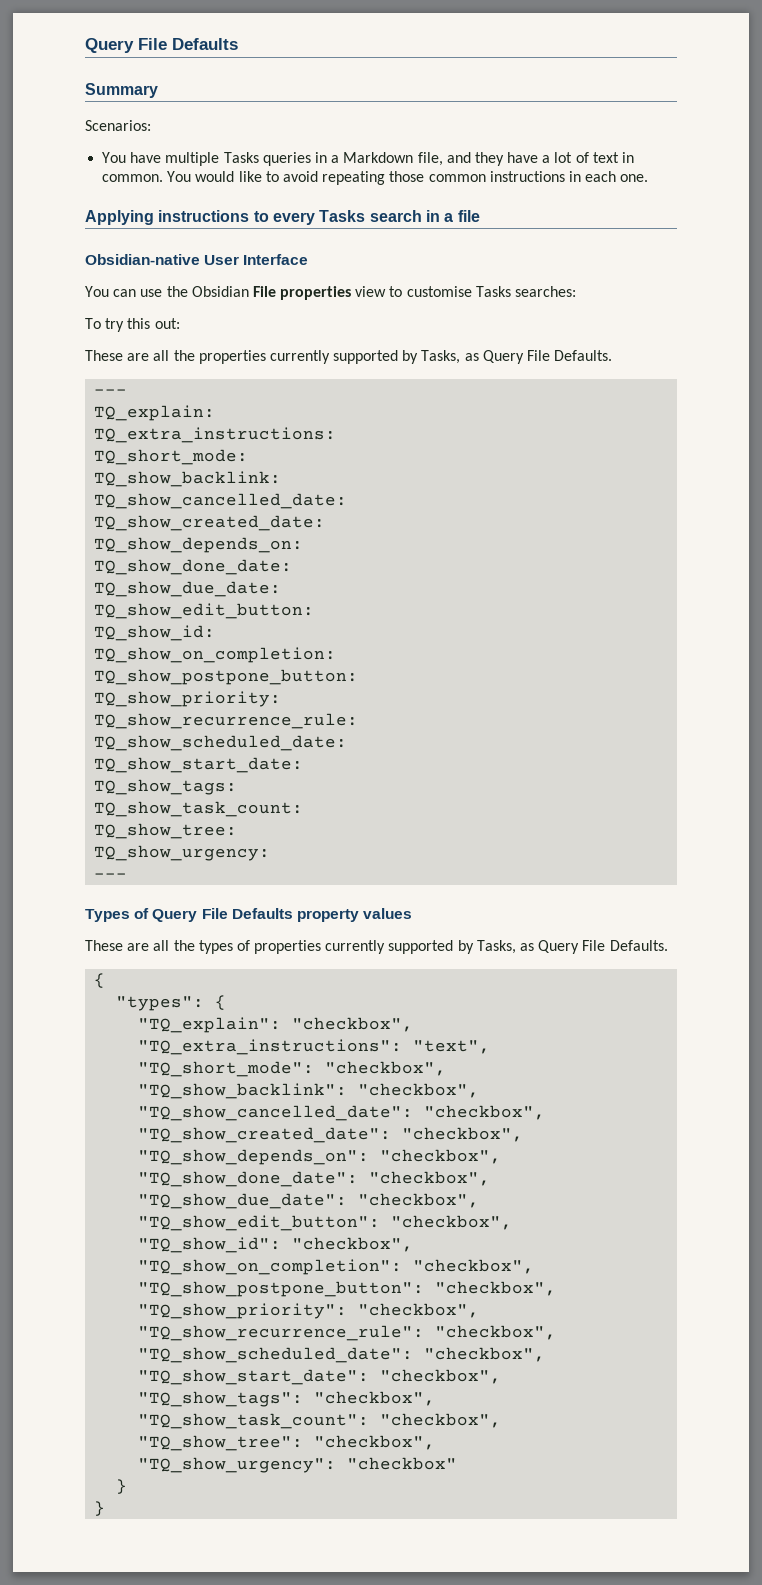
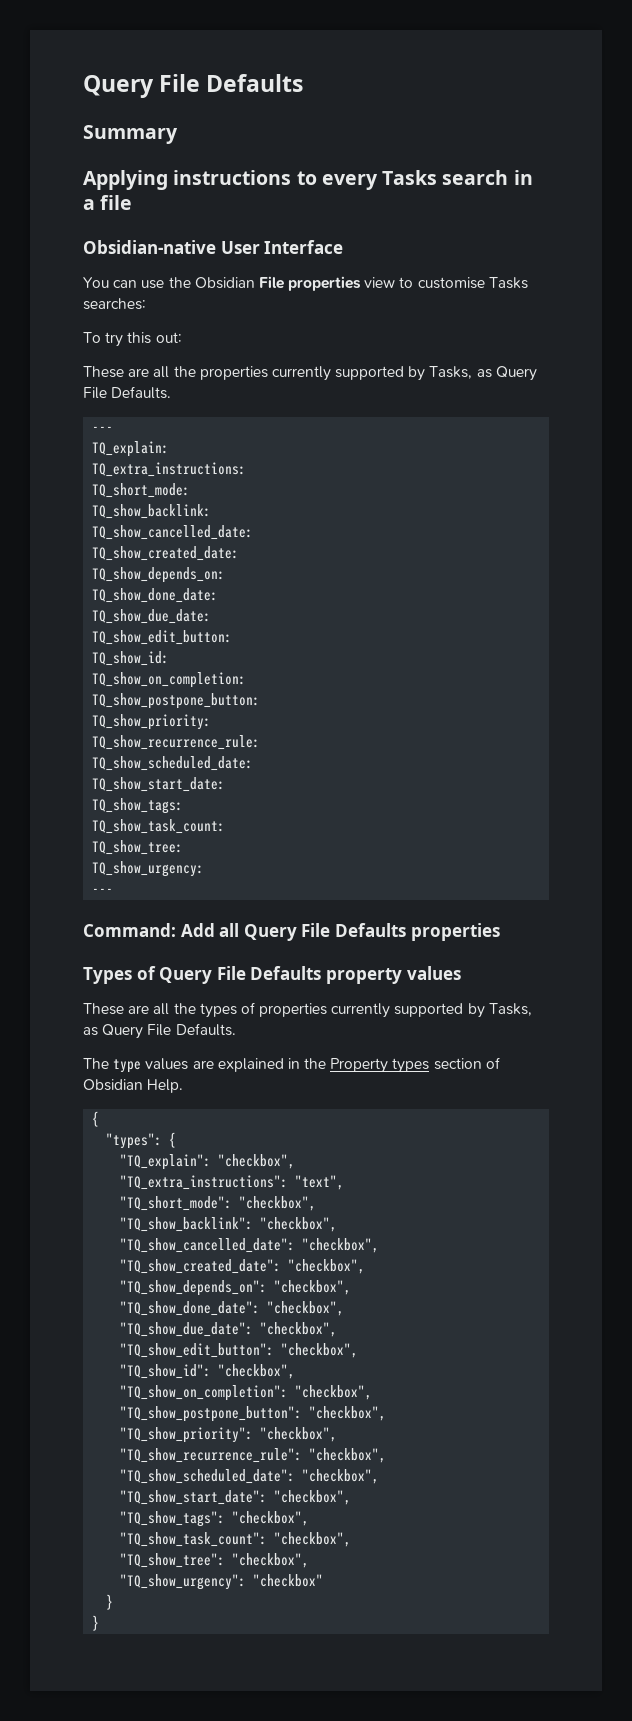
[85,120,151,131] [102,152,635,166] [102,171,649,185] // Scenarios: // You have multiple Tasks queries in a Markdown file, and they have a lot of text in common. You would like to avoid repeating those common instructions in each one. -> (178, 134) none
(128, 876) none -> [83,923,500,941] // Command: Add all Query File Defaults properties
(668, 945) none -> [83,1057,500,1073] [83,1079,184,1093] // The type values are explained in the Property types section of Obsidian Help.

